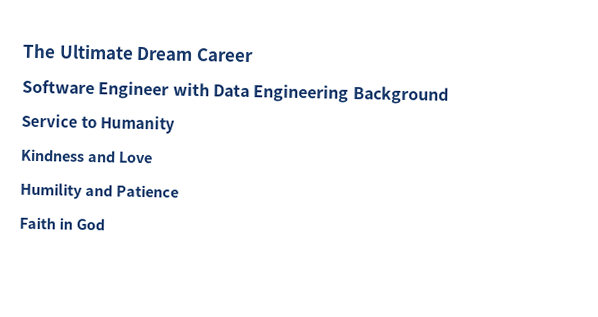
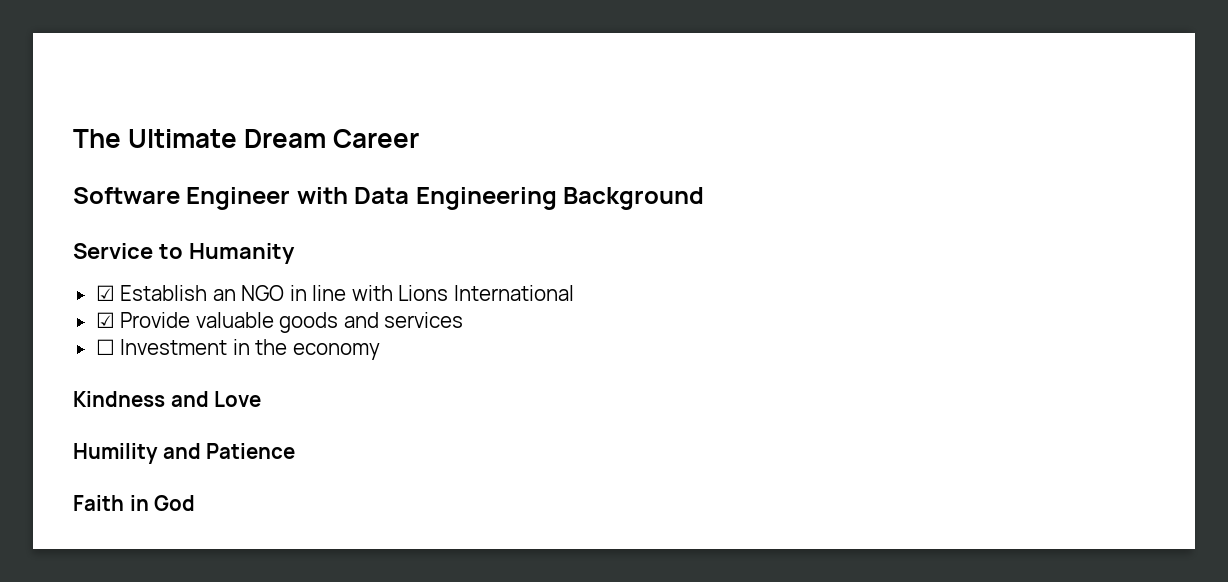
(176, 124) none -> [95,285,574,301] [95,312,464,333] [95,339,380,360] // ☑ Establish an NGO in line with Lions International // ☑ Provide valuable goods and services // ☐ Investment in the economy

